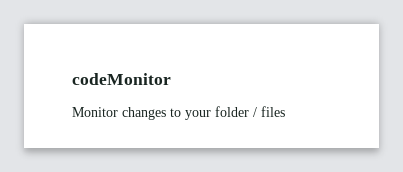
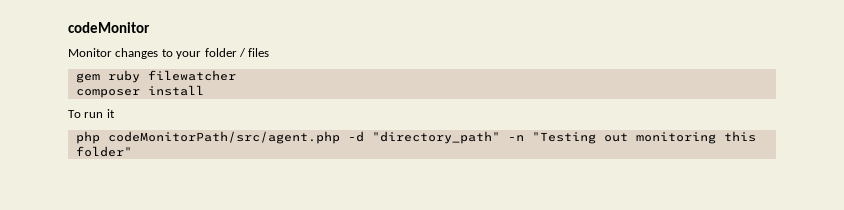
(285, 111) none -> [75,70,236,83] [75,85,204,98] [68,109,115,118] [75,131,756,144] [75,146,132,157] // gem ruby filewatcher // composer install // To run it // php codeMonitorPath/src/agent.php -d "directory_path" -n "Testing out monitoring this folder"

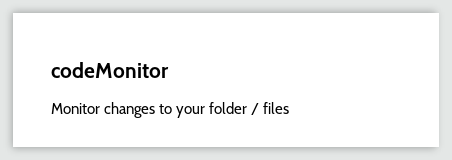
[75,70,236,83] [75,85,204,98] [68,109,115,118] [75,131,756,144] [75,146,132,157] // gem ruby filewatcher // composer install // To run it // php codeMonitorPath/src/agent.php -d "directory_path" -n "Testing out monitoring this folder" -> (290, 108) none

